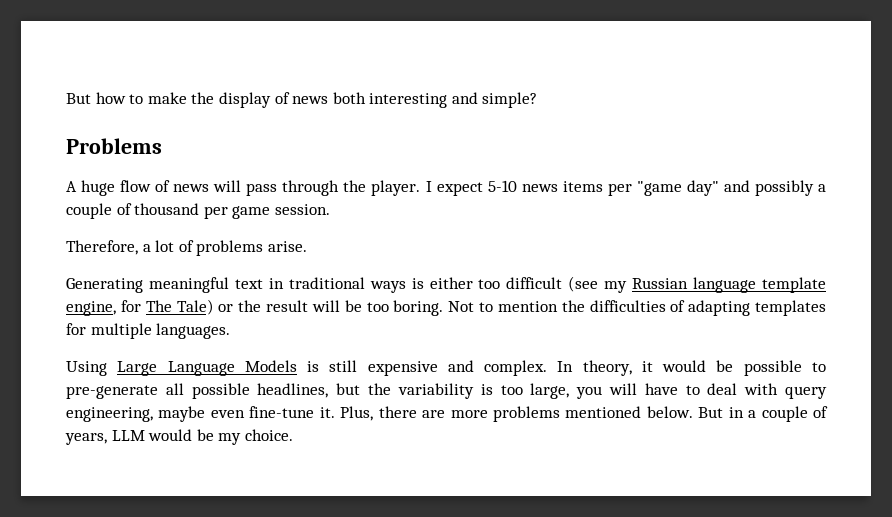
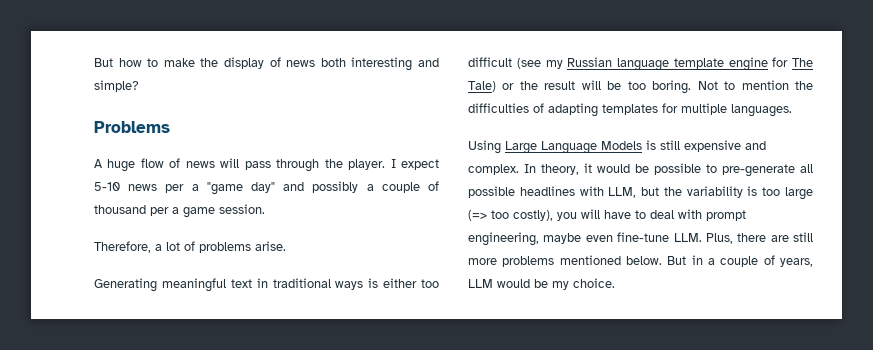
[562,181,632,196] items per -> [165,184,199,193] per a
(228, 212) none -> [172,207,179,214] a
[66,301,116,316] engine, -> [728,57,768,71] engine
[257,383,329,398] headlines, -> [519,186,637,198] headlines with LLM,
[530,383,570,399] large, -> [785,187,813,200] [468,210,553,221] large (=> too costly),
[785,386,827,399] query -> [706,210,746,221] prompt
[319,407,335,418] it. -> [673,233,702,242] LLM.
(446, 414) none -> [793,232,813,242] still

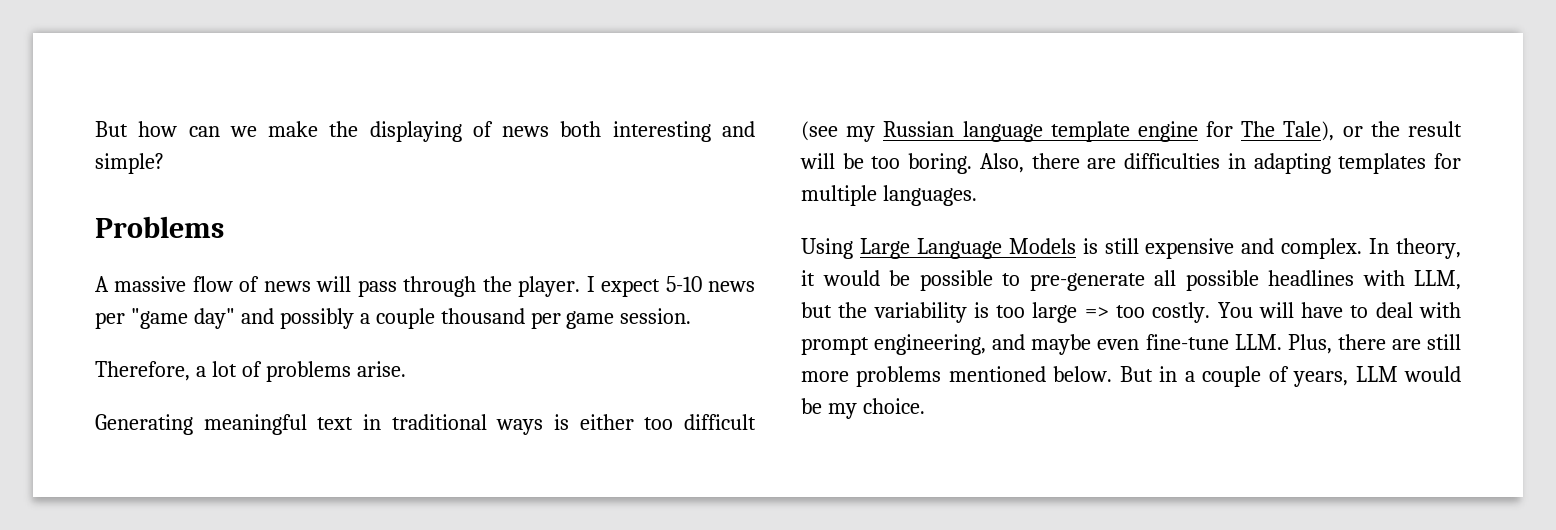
[147,58,159,67] to -> [188,126,257,137] can we
[224,57,264,69] display -> [369,121,462,142] displaying
[107,159,136,172] huge -> [114,276,187,292] massive
[191,184,199,191] a -> (125, 320) none
[427,181,439,191] of -> (435, 318) none
[172,207,179,214] a -> (561, 320) none
[468,81,496,92] Tale) -> [1283,121,1335,141] Tale),
[697,80,813,90] [468,103,544,113] Not to mention the difficulties of -> [979,153,1246,173] Also, there are difficulties in
[468,210,577,221] (=> too costly), you -> [1084,302,1253,323] => too costly. You
(539, 239) none -> [992,334,1026,350] and

